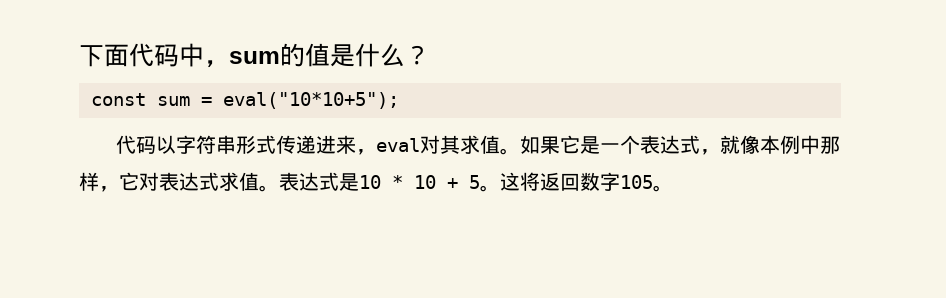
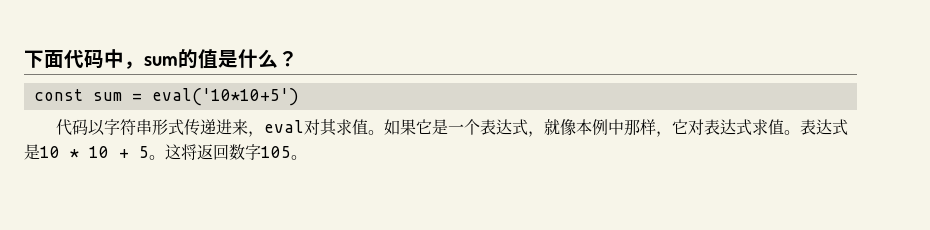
[223,92,399,109] eval("10*10+5"); -> [151,88,299,106] eval('10*10+5')

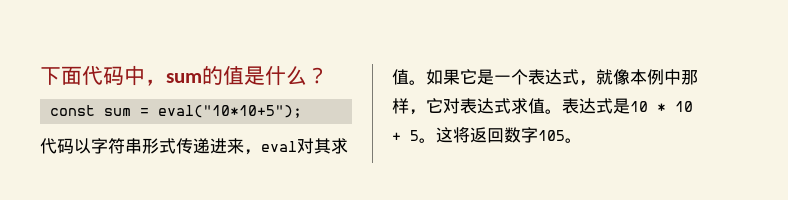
[151,88,299,106] eval('10*10+5') -> [158,105,303,118] eval("10*10+5");

